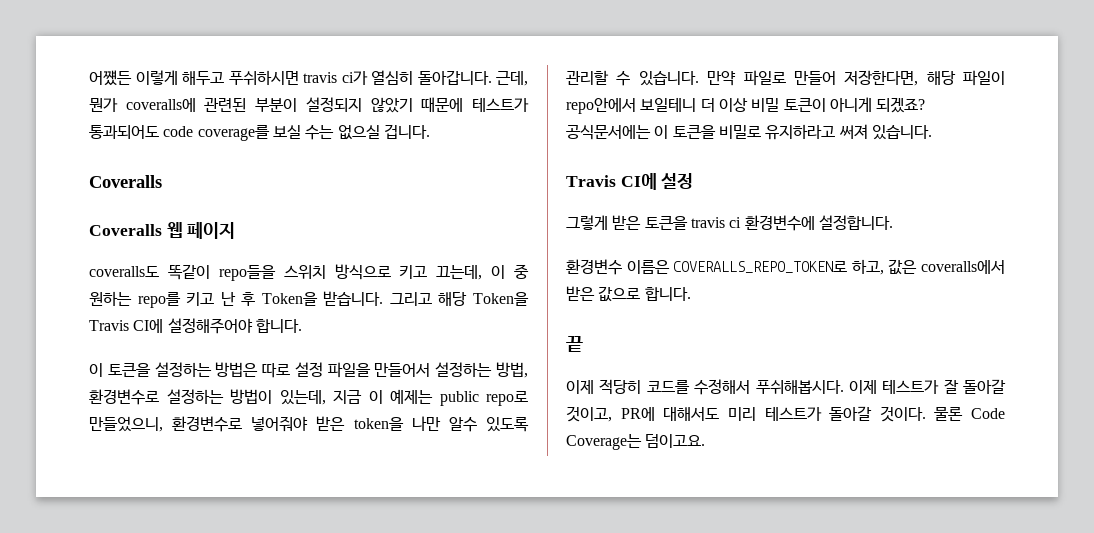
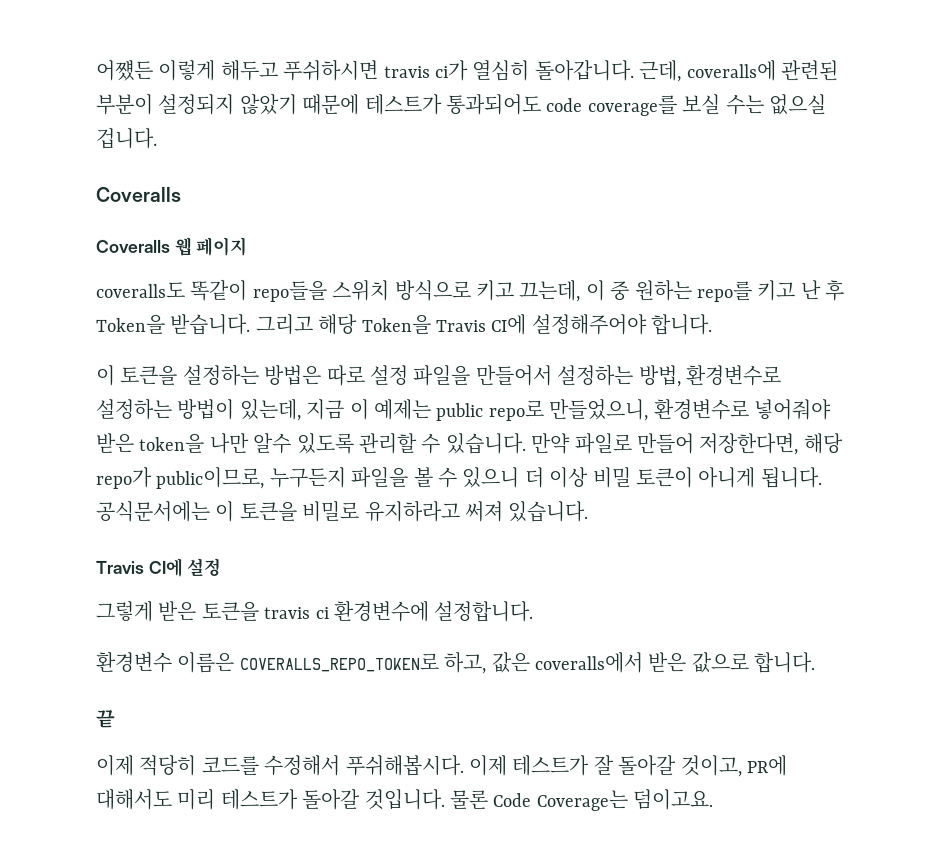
[89,98,118,112] 뭔가 -> (683, 71) none
[963,70,1005,86] [566,97,697,114] 파일이 repo안에서 보일테니 -> [95,466,520,489] repo가 public이므로, 누구든지 파일을 볼 수 있으니
[876,97,926,113] 되겠죠? -> [759,467,822,489] 됩니다.
[879,406,926,422] 것이다. -> [363,788,445,810] 것입니다.

